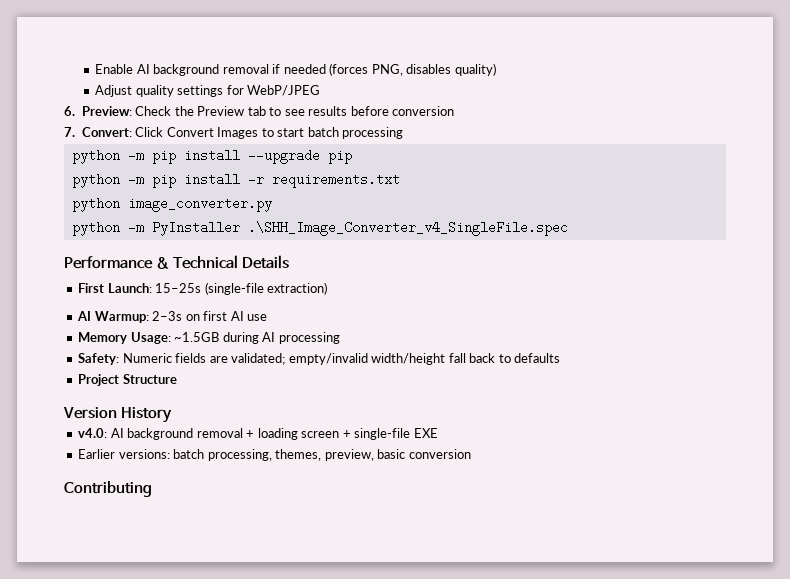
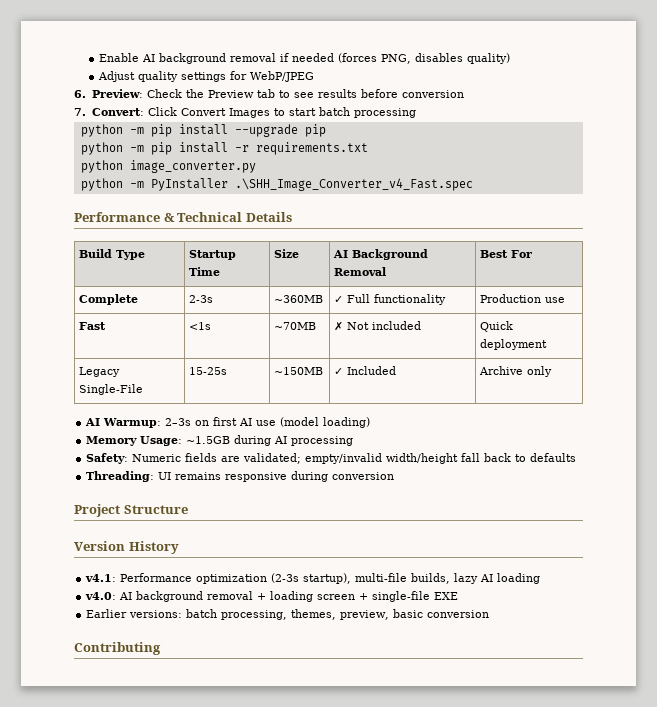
[247,221,568,236] .\SHH_Image_Converter_v4_SingleFile.spec -> [234,178,473,191] .\SHH_Image_Converter_v4_Fast.spec
[78,282,328,295] // First Launch: 15–25s (single-file extraction) -> [78,249,145,260] [188,250,236,260] [188,267,220,276] [273,249,299,258] [332,249,428,260] [333,267,386,276] [479,250,532,258] [78,294,138,305] [188,295,213,303] [273,295,323,303] [333,294,446,305] [479,294,565,303] [78,322,106,330] [188,322,211,330] [273,322,316,330] [333,321,421,331] [479,321,513,332] [479,339,547,350] [78,367,120,377] [78,384,143,395] [188,367,227,375] [273,367,323,375] [333,366,396,375] [478,366,552,377] // Build Type | Startup Time | Size | AI Background Removal | Best For // Complete | 2-3s | ~360MB | ✓ Full functionality | Production use // Fast | <1s | ~70MB | ✗ Not included | Quick deployment // Legacy Single-File | 15-25s | ~150MB | ✓ Included | Archive only
(268, 317) none -> [280,417,371,428] (model loading)
[78,374,177,386] [63,407,172,423] Project Structure // Version History -> [86,471,395,482] [74,504,188,517] [74,541,179,554] [85,573,541,584] Threading: UI remains responsive during conversion // Project Structure // Version History // v4.1: Performance optimization (2-3s startup), multi-file builds, lazy AI loading

